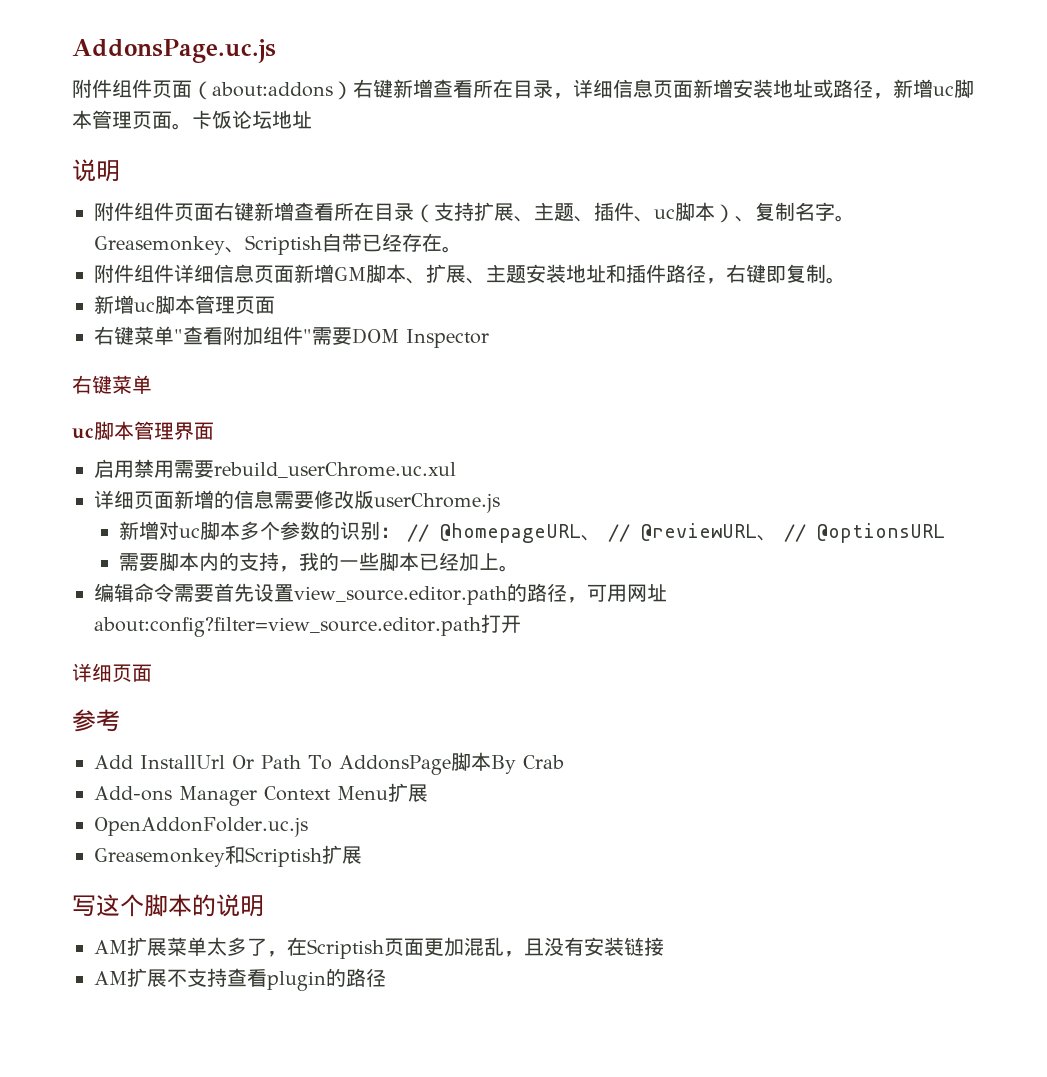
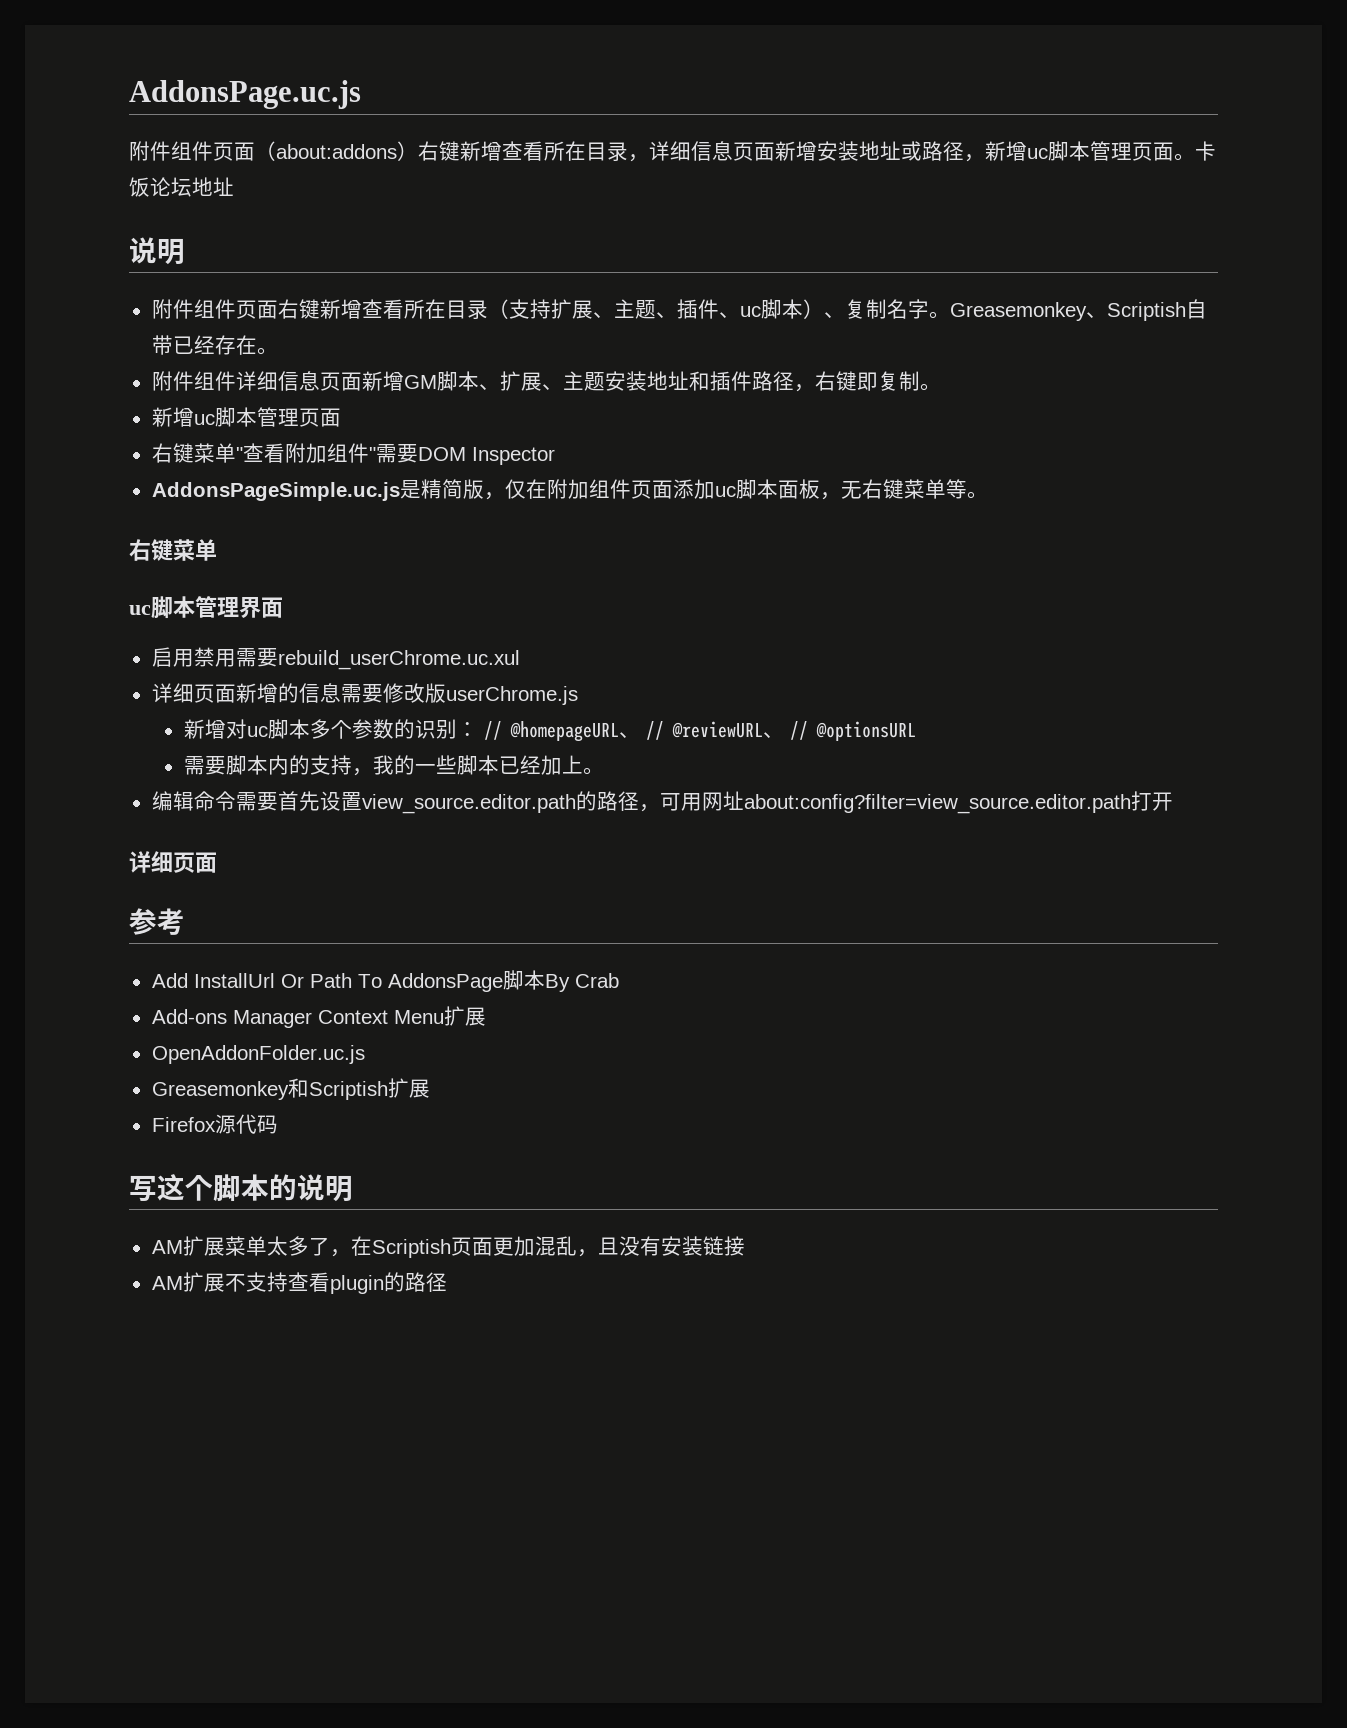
(489, 338) none -> [151,479,988,501] // AddonsPageSimple.uc.js是精简版，仅在附加组件页面添加uc脚本面板，无右键菜单等。
(362, 855) none -> [151,1114,278,1134] // Firefox源代码

